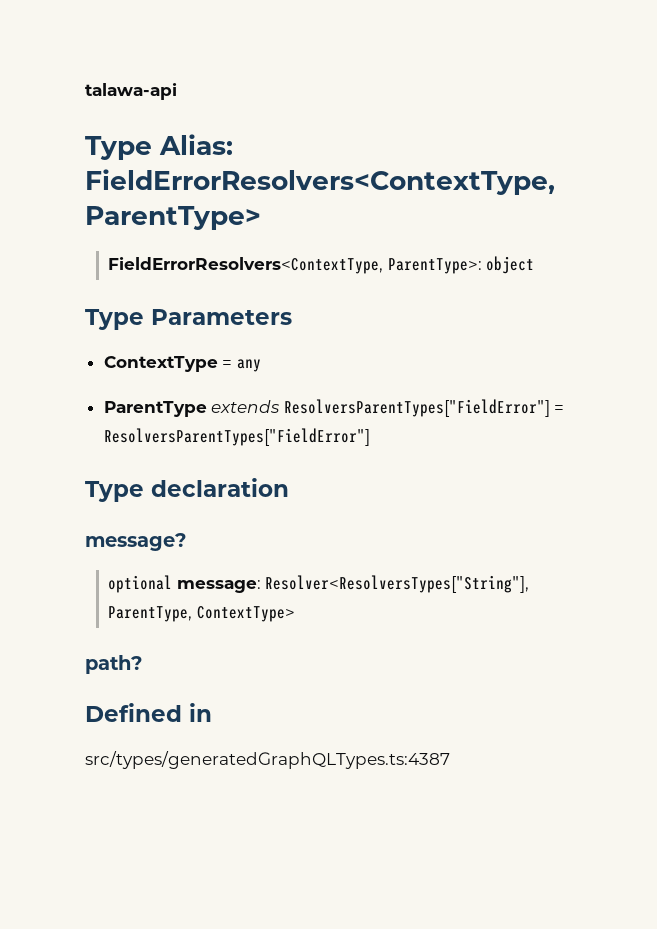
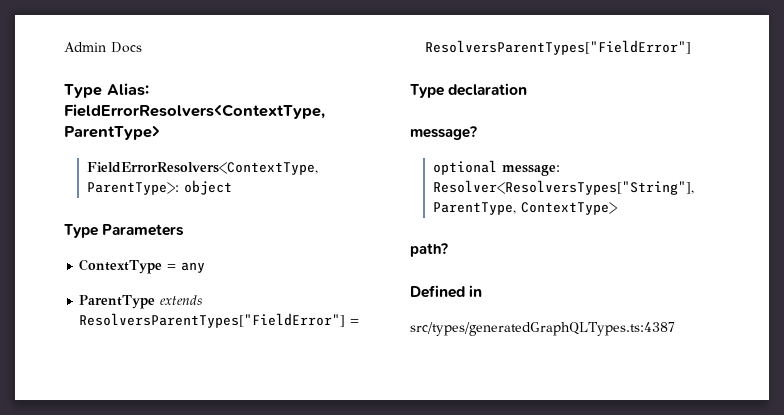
[85,83,177,100] talawa-api -> [64,42,142,53] Admin Docs

